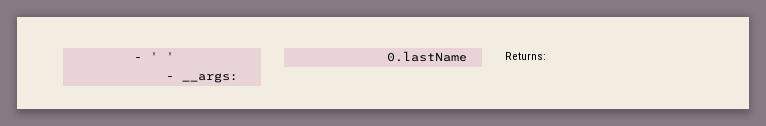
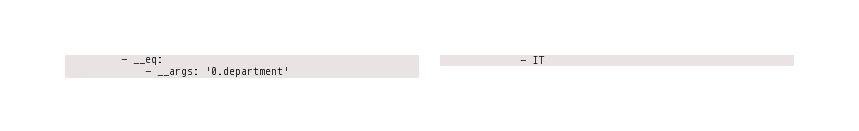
[133,52,174,61] - ' ' -> [120,57,163,65] - __eq:
[386,51,467,62] [505,52,546,60] 0.lastName // Returns: -> [204,67,289,77] [519,56,545,64] '0.department' // - IT

